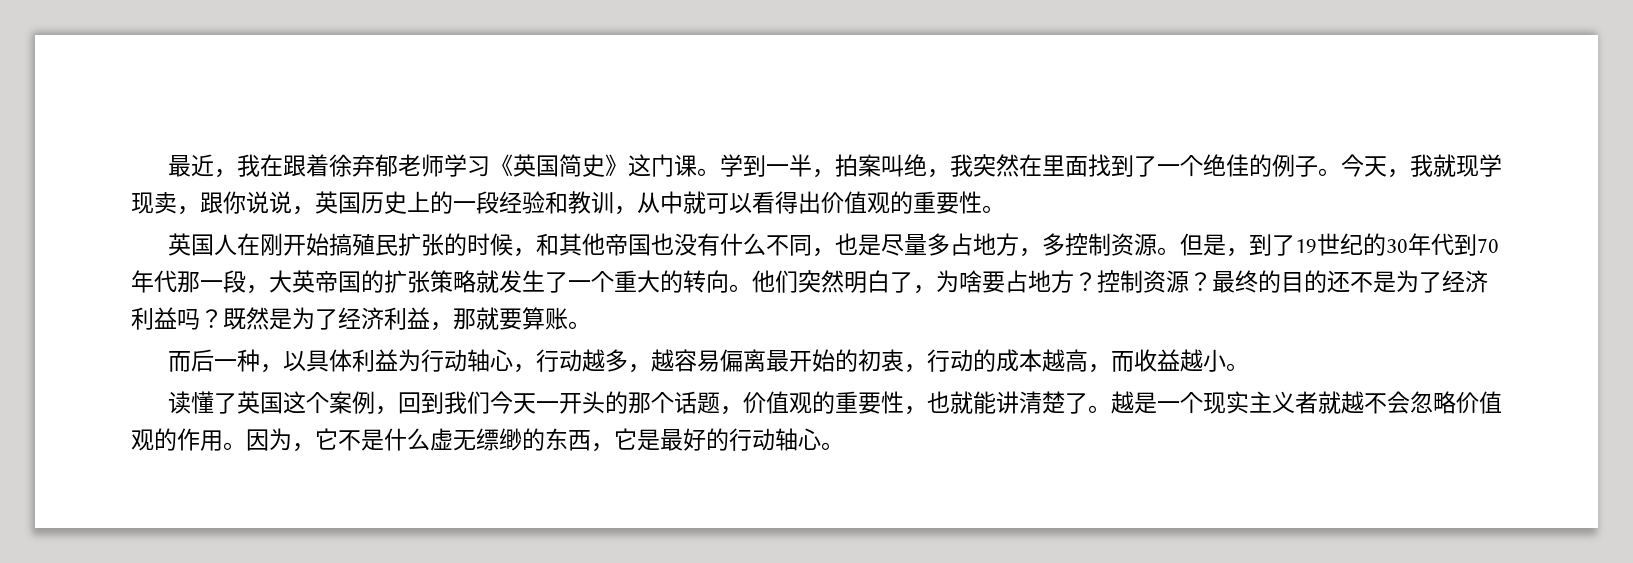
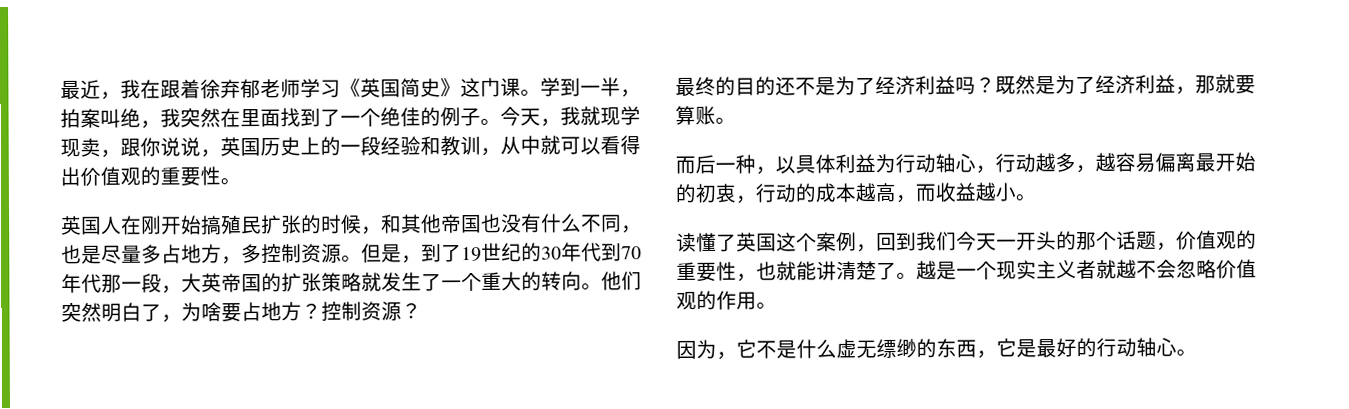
(1212, 281) none -> (422, 311) //
(246, 446) none -> (777, 305) //

